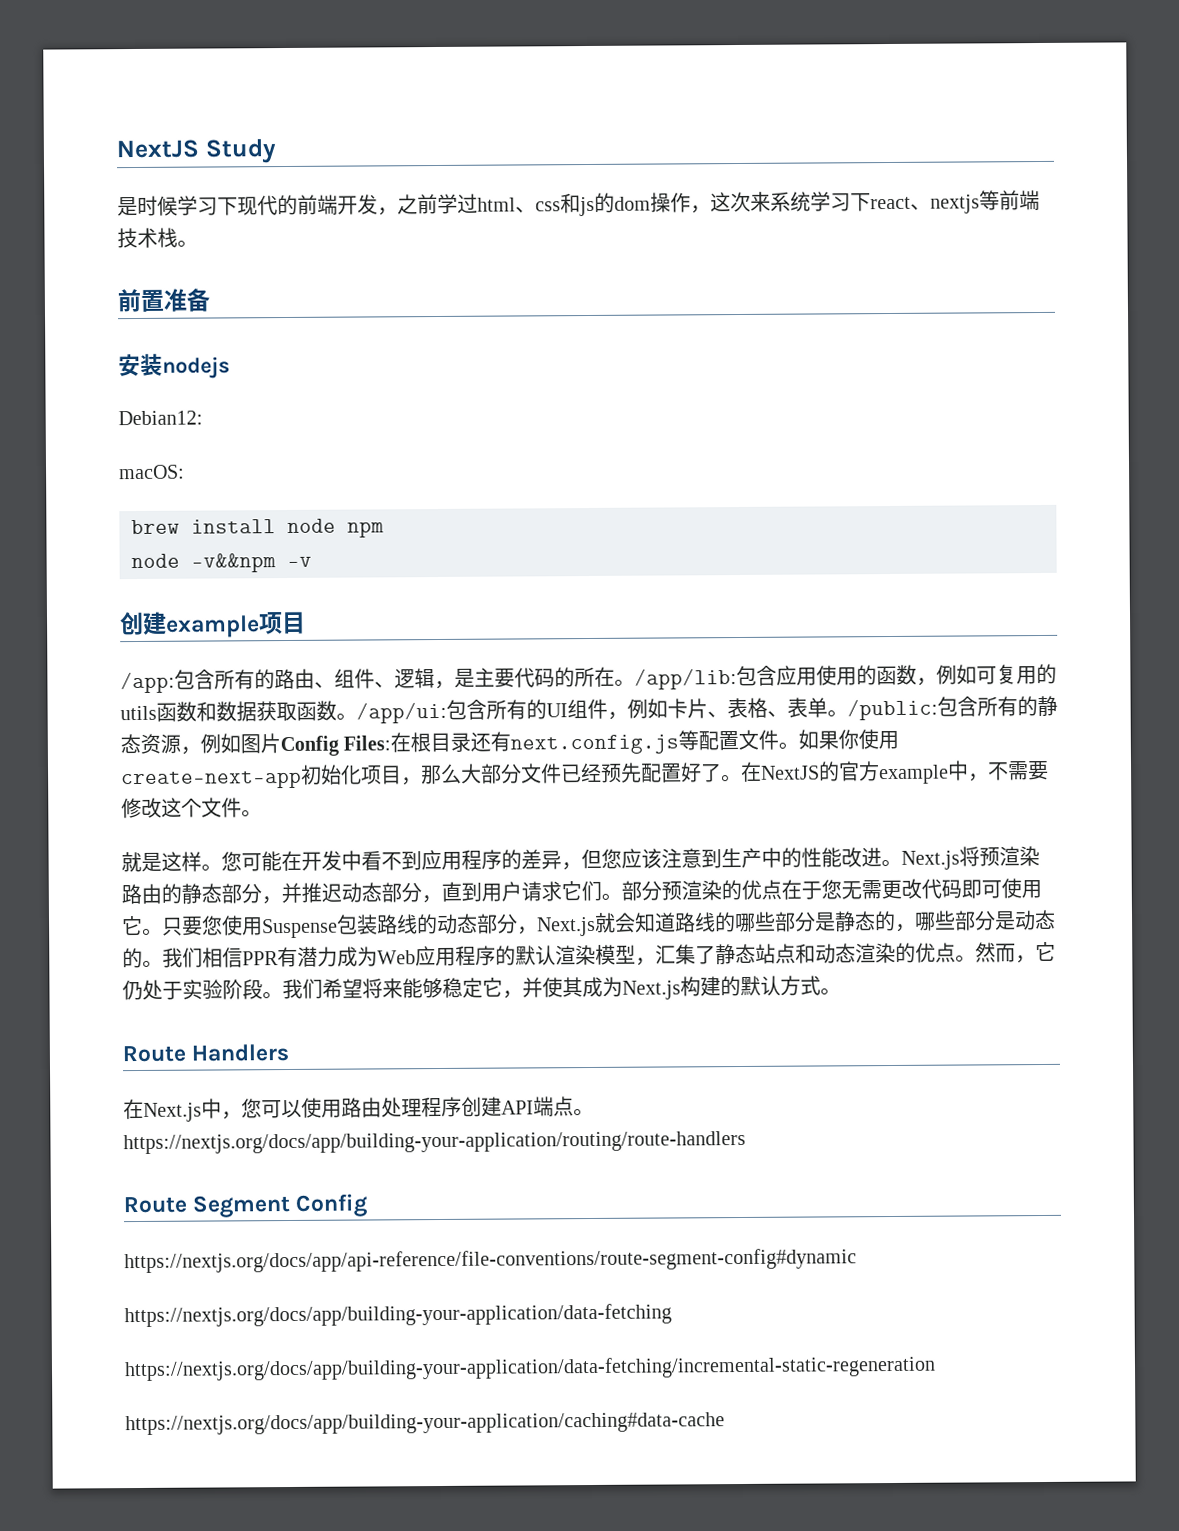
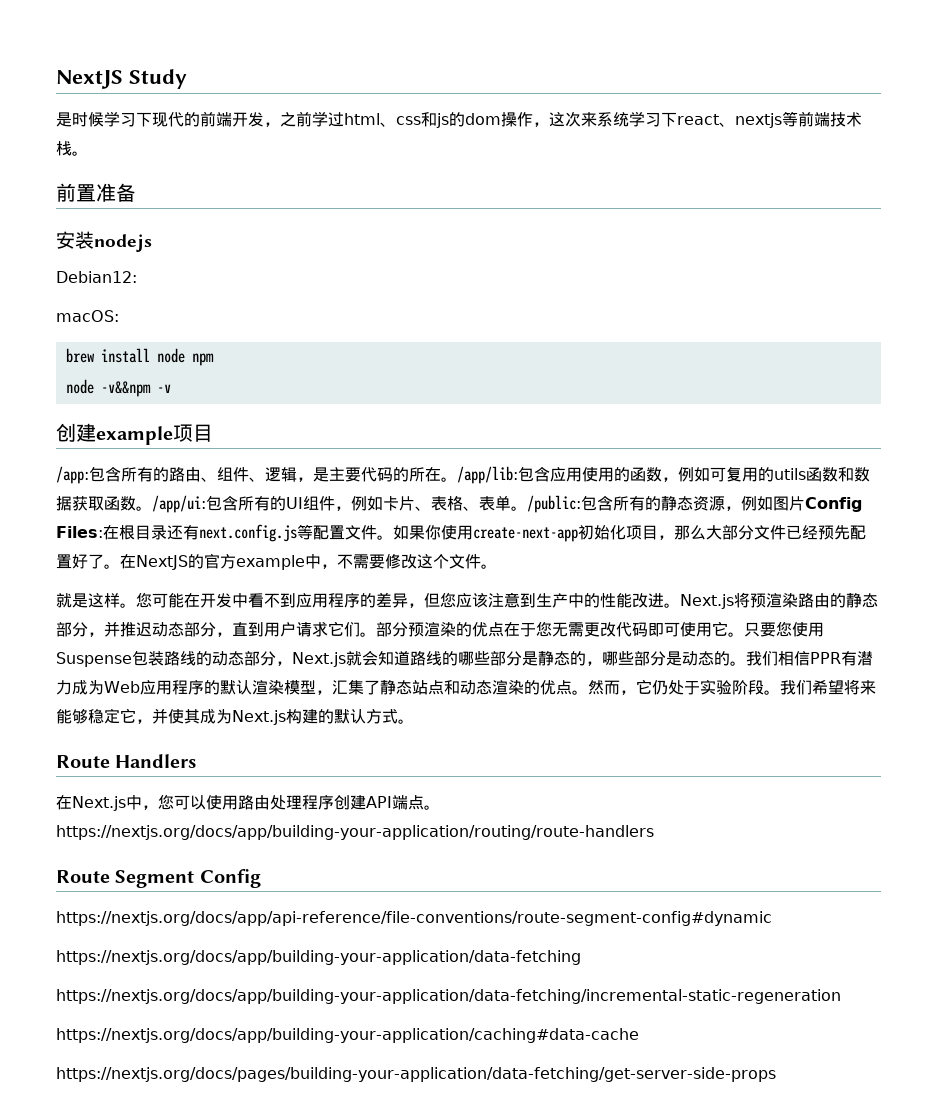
(725, 1424) none -> [56,1067,776,1082] // https://nextjs.org/docs/pages/building-your-application/data-fetching/get-server-side-props

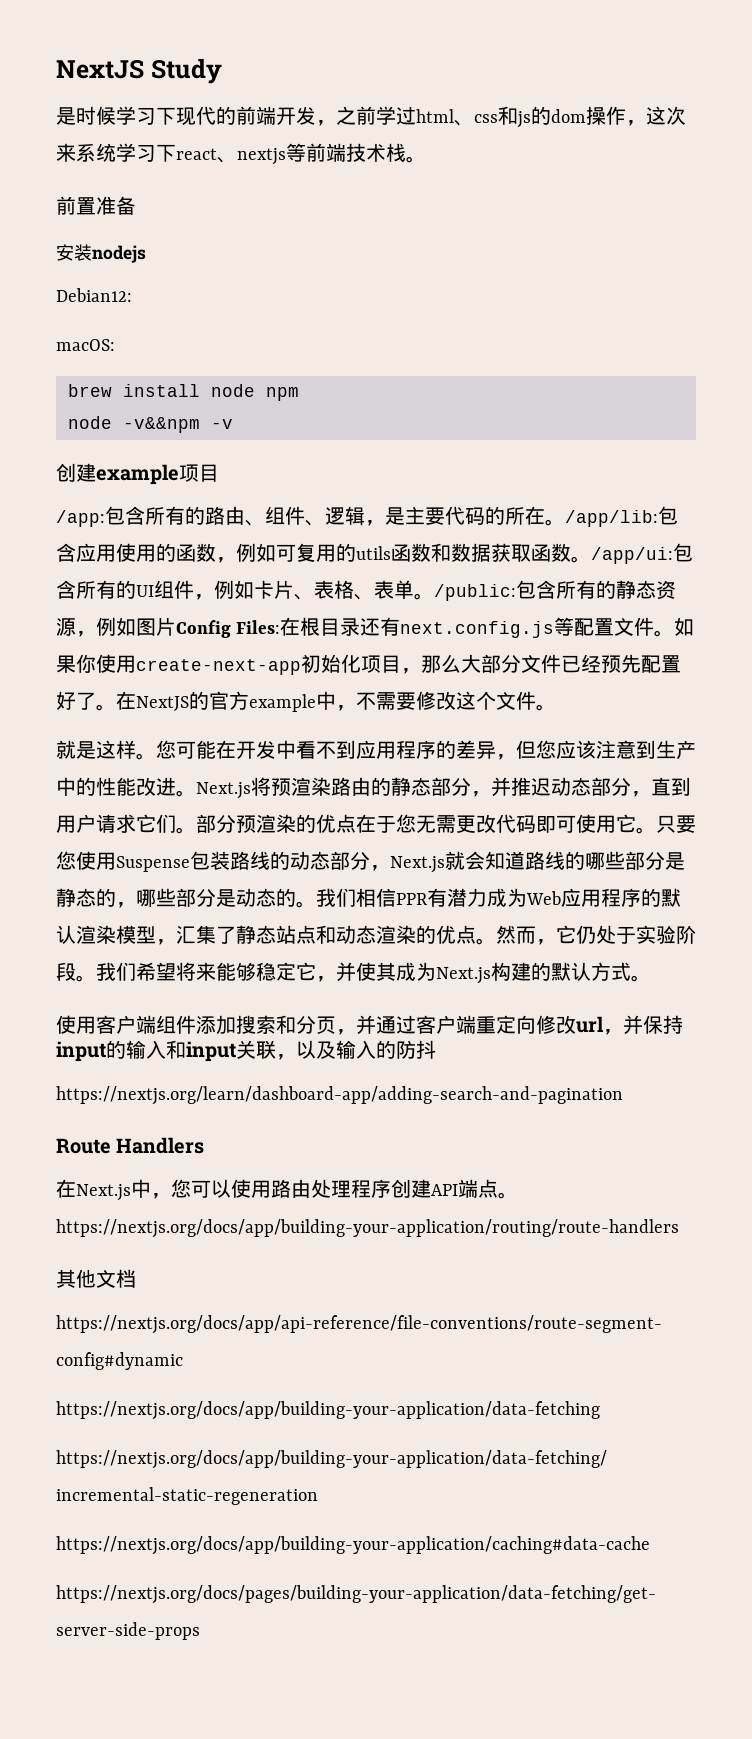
(414, 721) none -> [56,1015,683,1035] [56,1040,436,1062] [56,1086,623,1105] // 使用客户端组件添加搜索和分页，并通过客户端重定向修改url，并保持input的输入和input关联，以及输入的防抖 // https://nextjs.org/learn/dashboard-app/adding-search-and-pagination
[56,869,261,888] Route Segment Config -> [56,1269,136,1288] 其他文档

